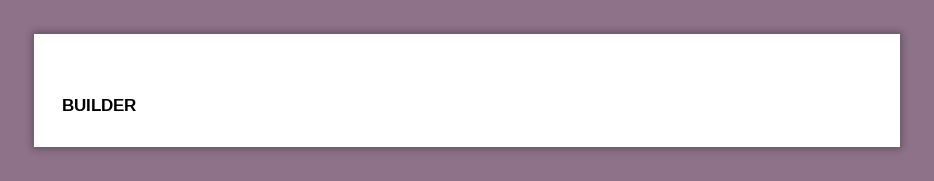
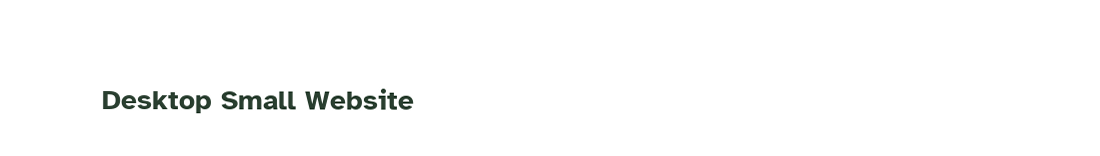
[62,99,136,111] BUILDER -> [101,88,414,114] Desktop Small Website

